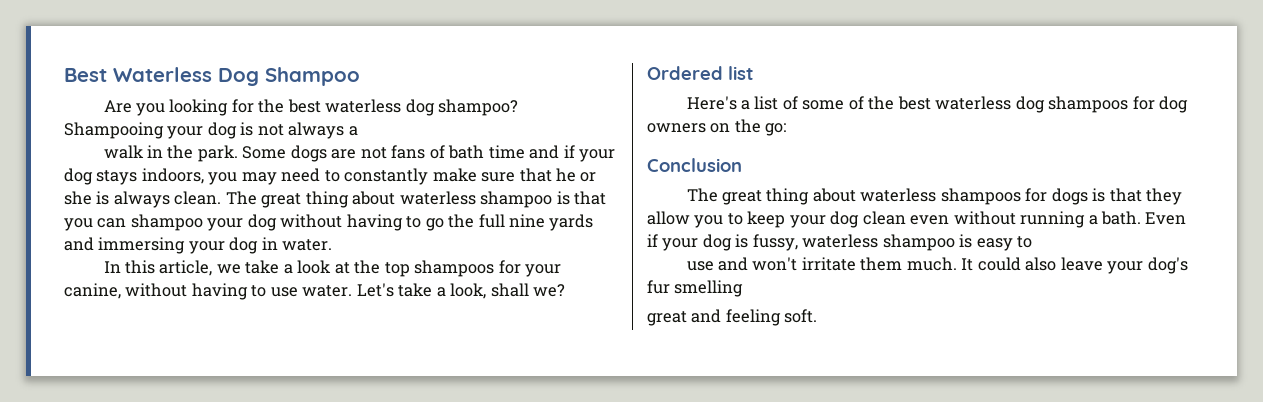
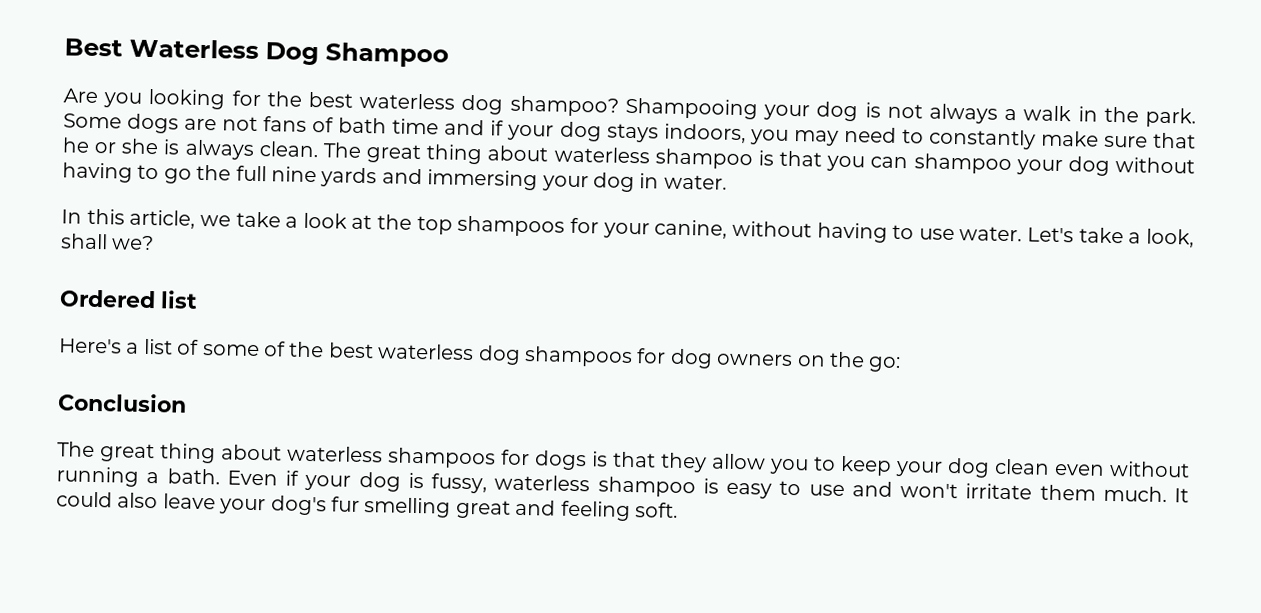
(358, 131) // -> (1018, 114) none
(1033, 242) // -> (802, 488) none
(744, 288) // -> (452, 507) none

